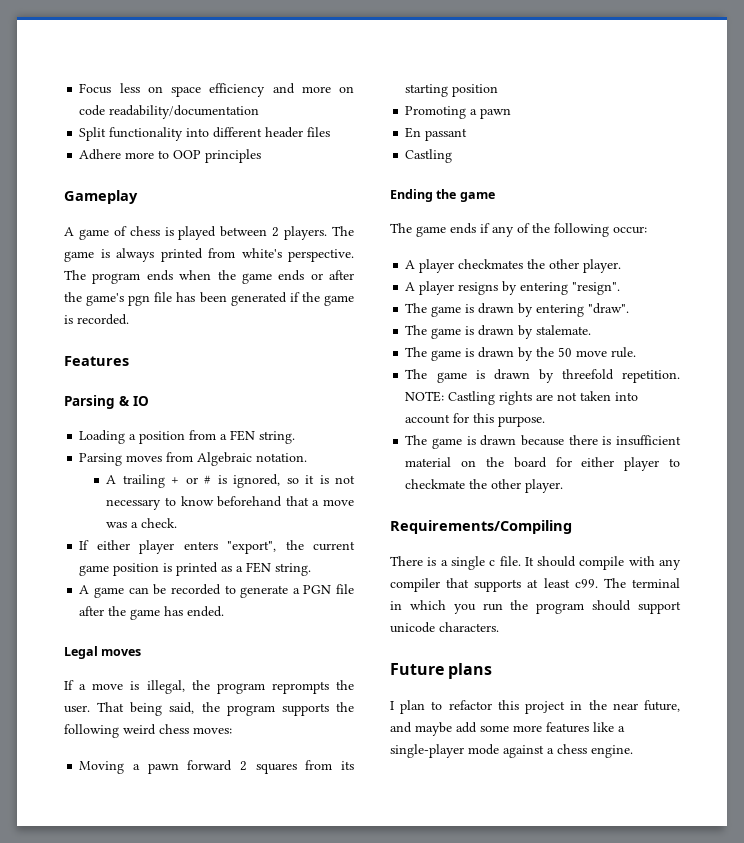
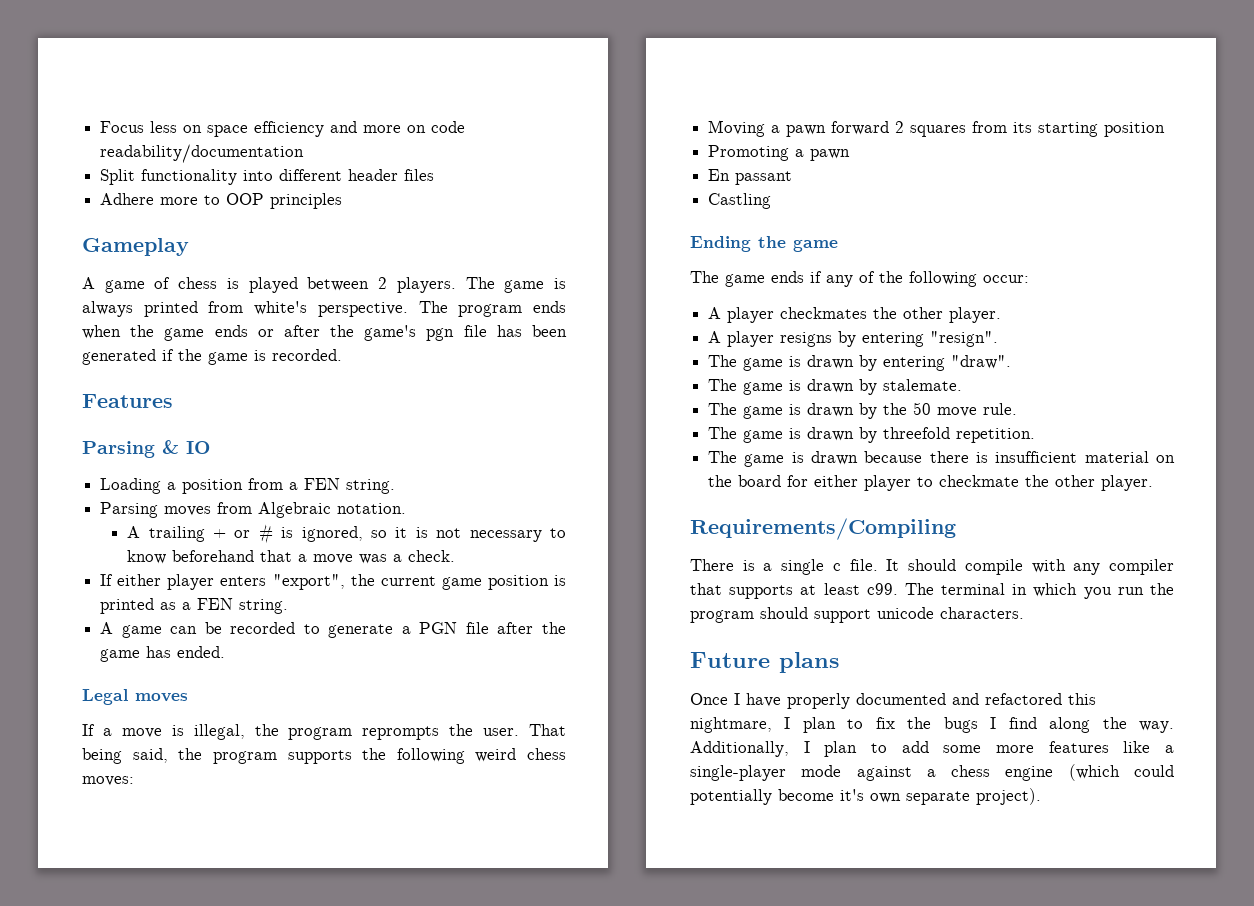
[405,391,639,405] [405,413,546,427] NOTE: Castling rights are not taken into account for this purpose. -> (1036, 435) none
[390,700,680,714] [390,722,452,736] I plan to refactor this project in the near future, and maybe -> [690,693,1096,709] [690,717,1174,733] [690,741,887,757] Once I have properly documented and refactored this nightmare, I plan to fix the bugs I find along the way. Additionally, I plan to
[591,745,633,758] engine. -> [1005,764,1174,781] [690,788,1041,805] engine (which could potentially become it's own separate project).

